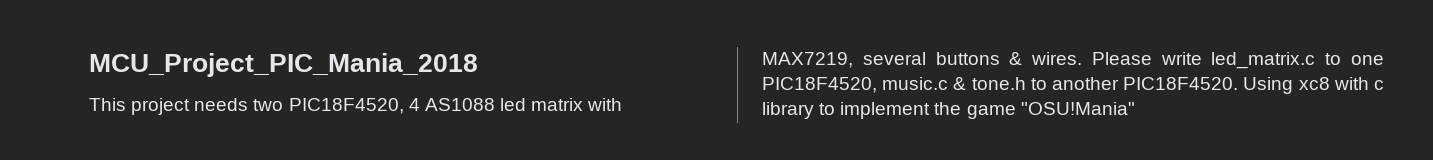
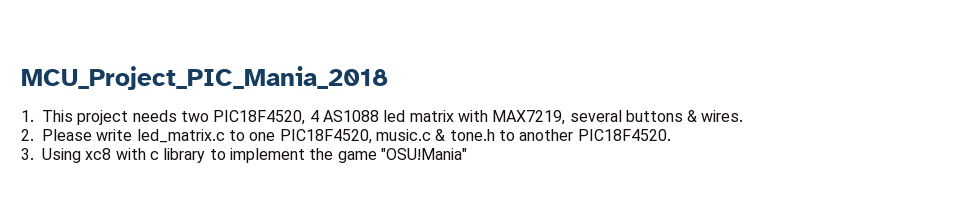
(478, 65) none -> [21,110,34,122] 1.
(1083, 58) none -> [21,129,34,141] // 2.
(1239, 83) none -> [21,148,34,160] // 3.

